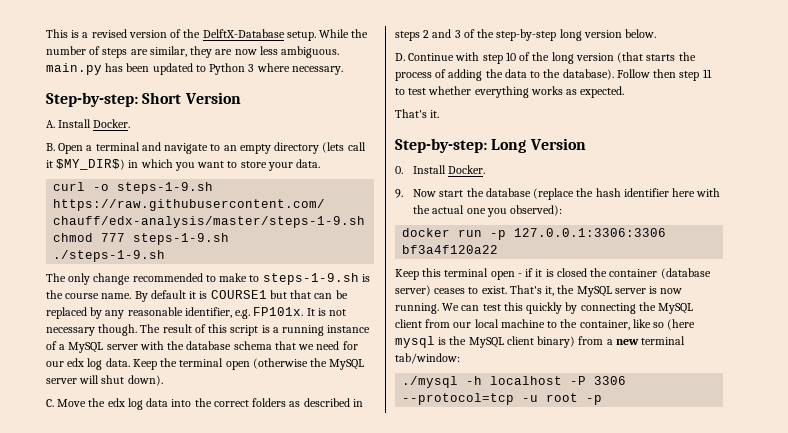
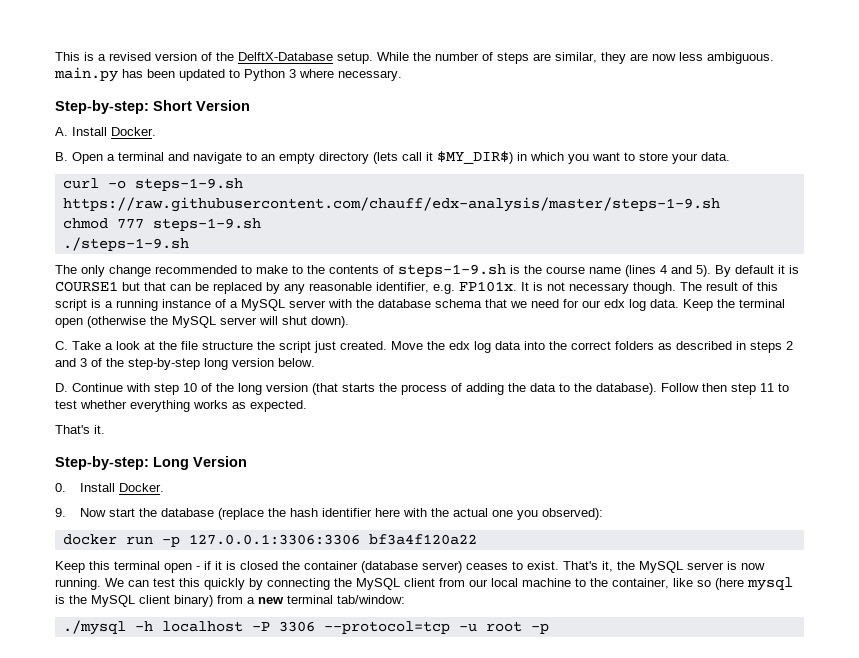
(260, 278) none -> [307,265,394,274] the contents of
[101,293,132,299] name. -> [589,265,711,277] name (lines 4 and 5).
(54, 403) none -> [72,341,387,353] Take a look at the file structure the script just created.

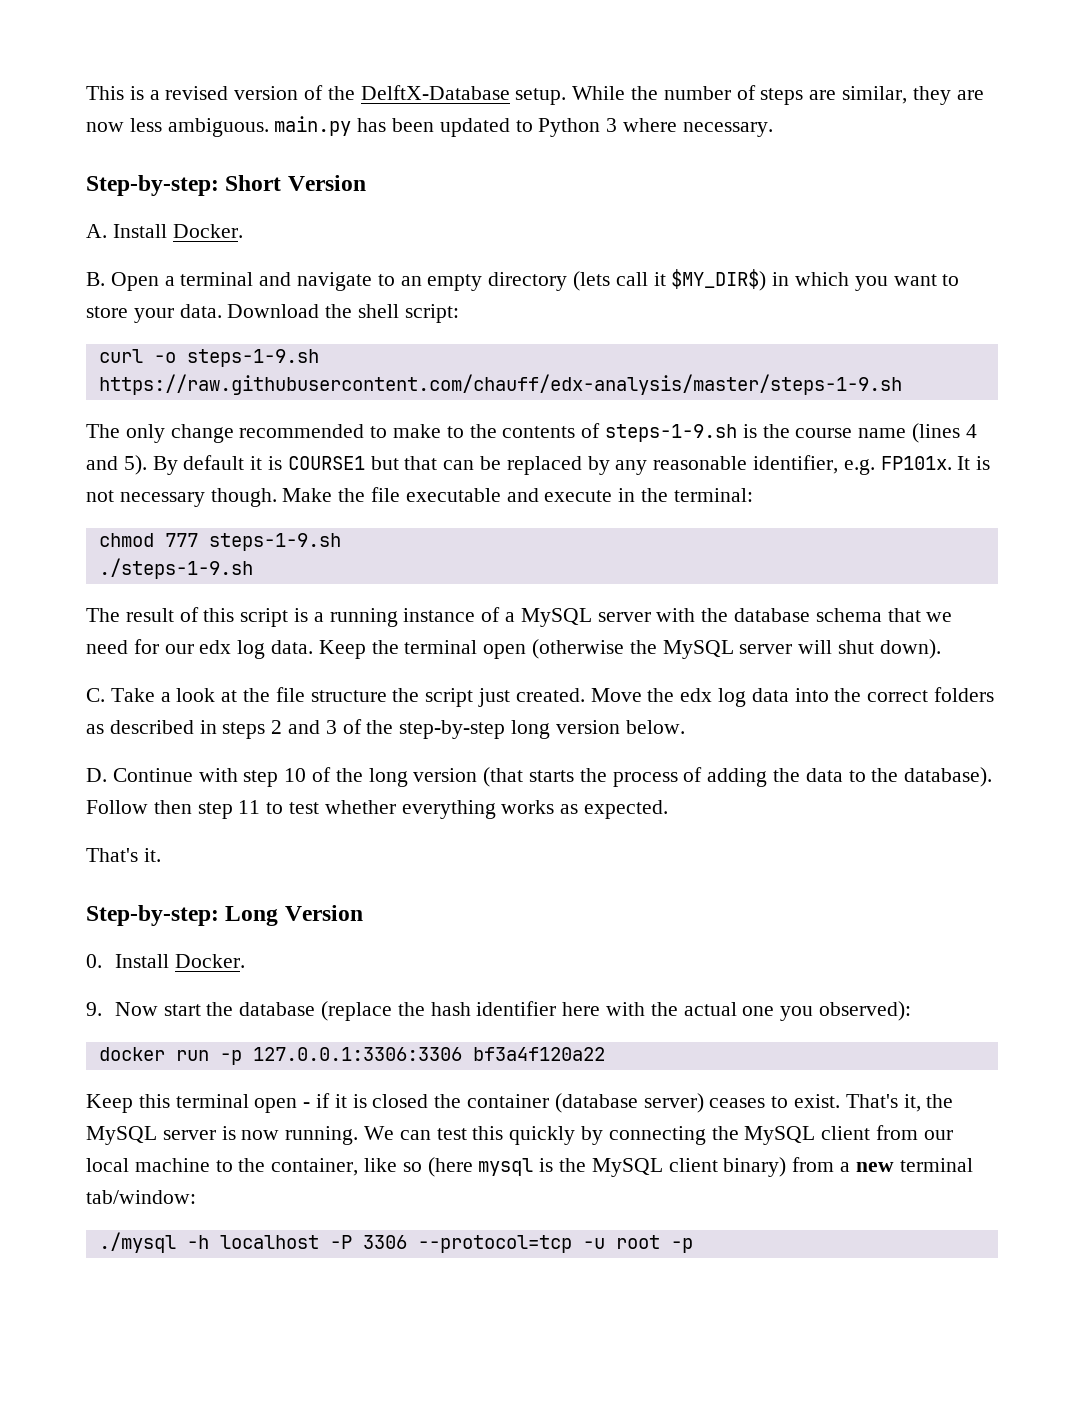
(730, 156) none -> [227,304,459,323] Download the shell script:
[62,218,261,231] [62,237,189,251] // chmod 777 steps-1-9.sh // ./steps-1-9.sh -> (902, 384) none
(676, 288) none -> [282,487,753,502] [98,533,341,551] [98,558,253,579] Make the file executable and execute in the terminal: // chmod 777 steps-1-9.sh // ./steps-1-9.sh //

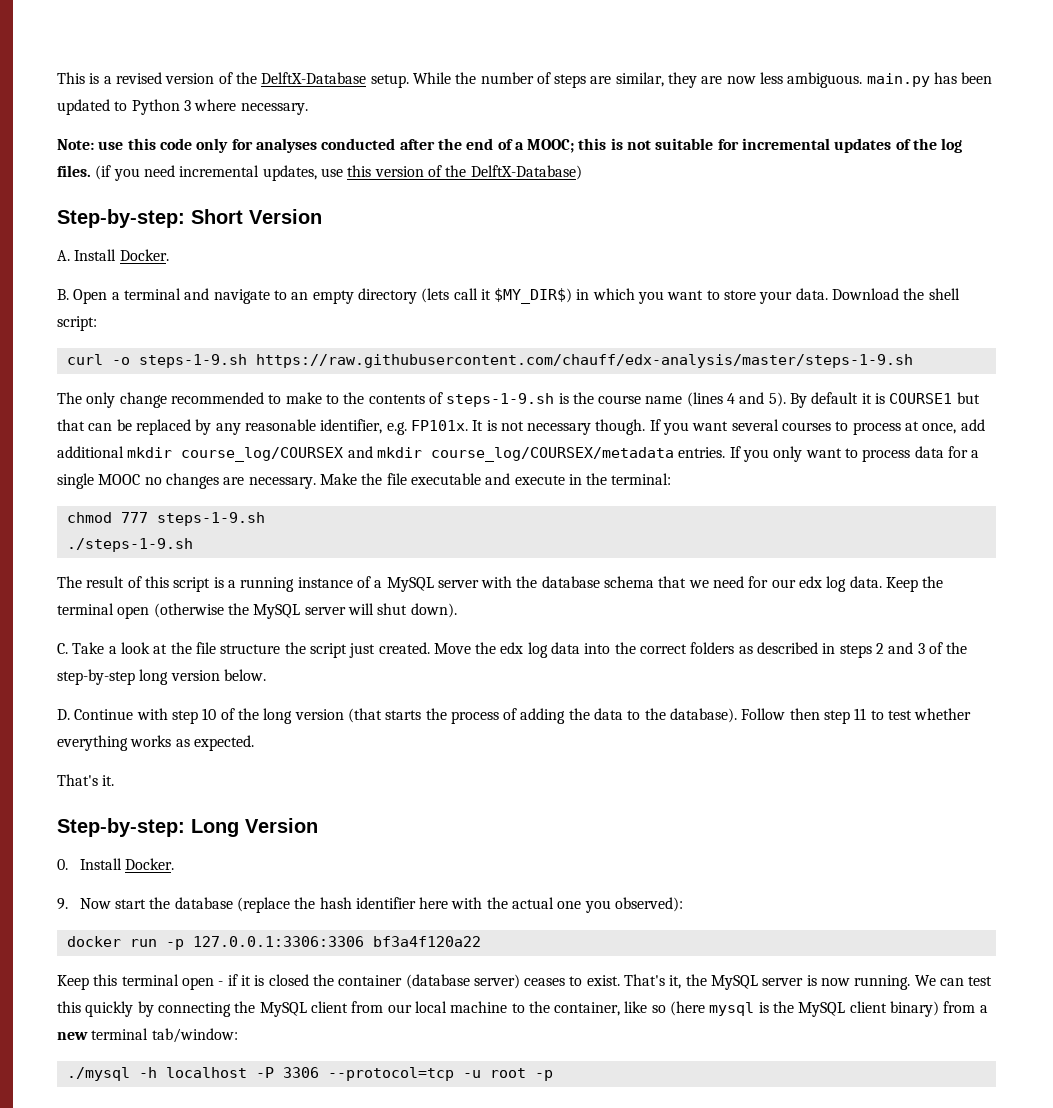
(773, 129) none -> [57,138,963,153] [57,165,582,181] // Note: use this code only for analyses conducted after the end of a MOOC; this is not suitable for incremental updates of the log files. (if you need incremental updates, use this version of the DelftX-Database)
(277, 497) none -> [649,419,985,435] [57,446,980,462] [57,473,316,489] If you want several courses to process at once, add additional mkdir course_log/COURSEX and mkdir course_log/COURSEX/metadata entries. If you only want to process data for a single MOOC no changes are necessary.

